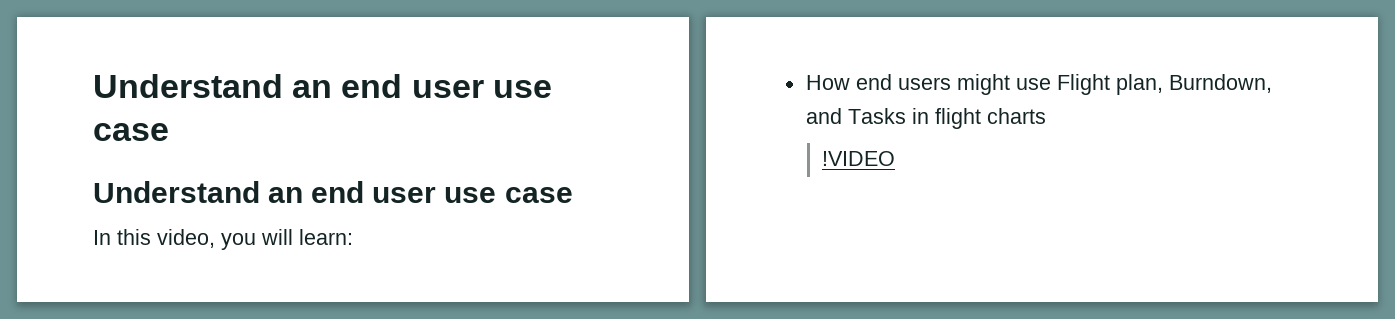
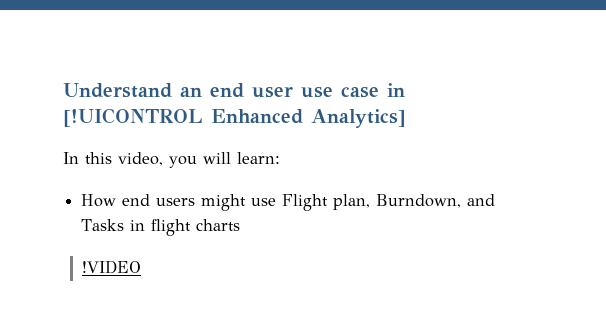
[93,74,552,98] [93,123,169,141] [93,181,573,203] Understand an end user use case // Understand an end user use case -> [63,83,405,98] [63,108,406,128] Understand an end user use case in [!UICONTROL Enhanced Analytics]

